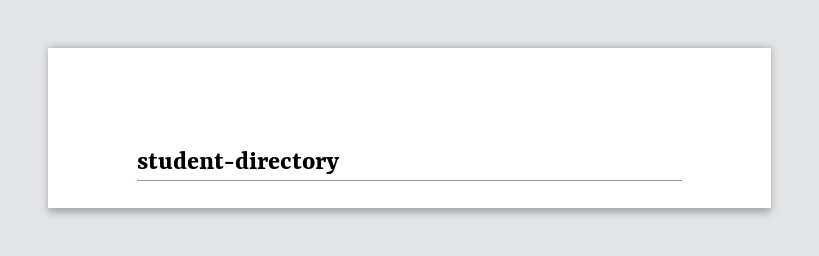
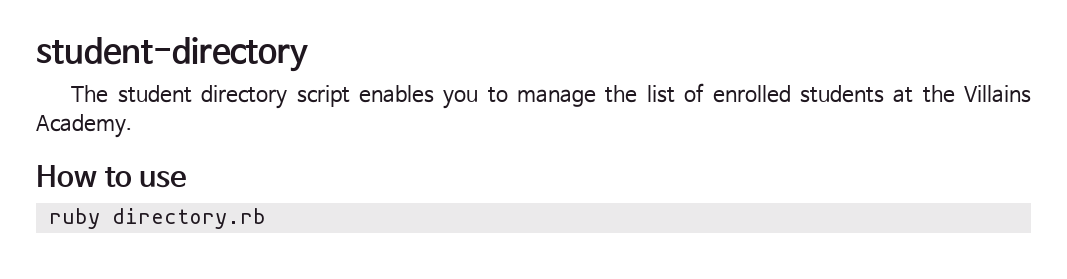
(340, 162) none -> [71,83,1032,109] [36,114,132,138] [36,165,187,188] [48,208,266,229] // The student directory script enables you to manage the list of enrolled students at the Villains Academy. // How to use // ruby directory.rb

